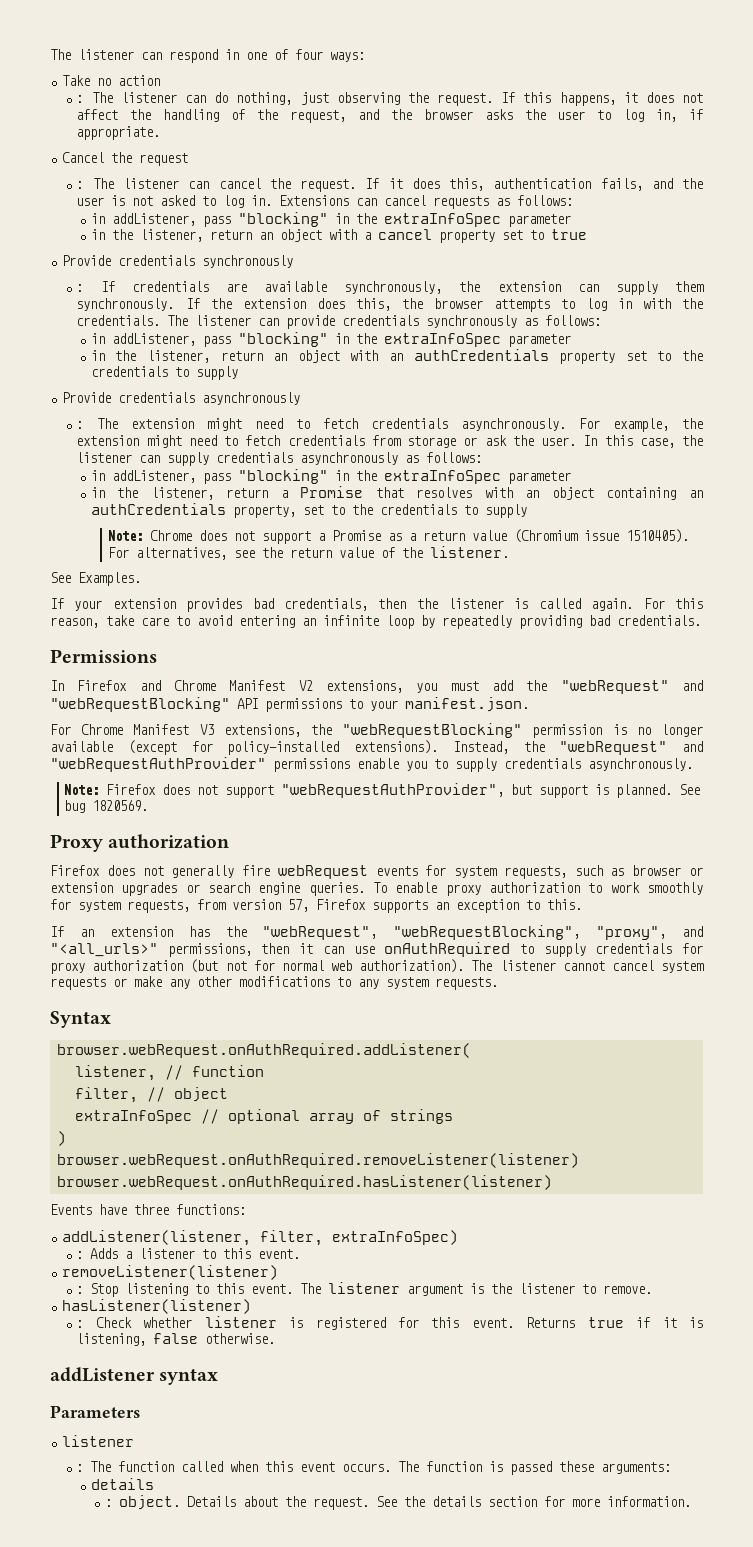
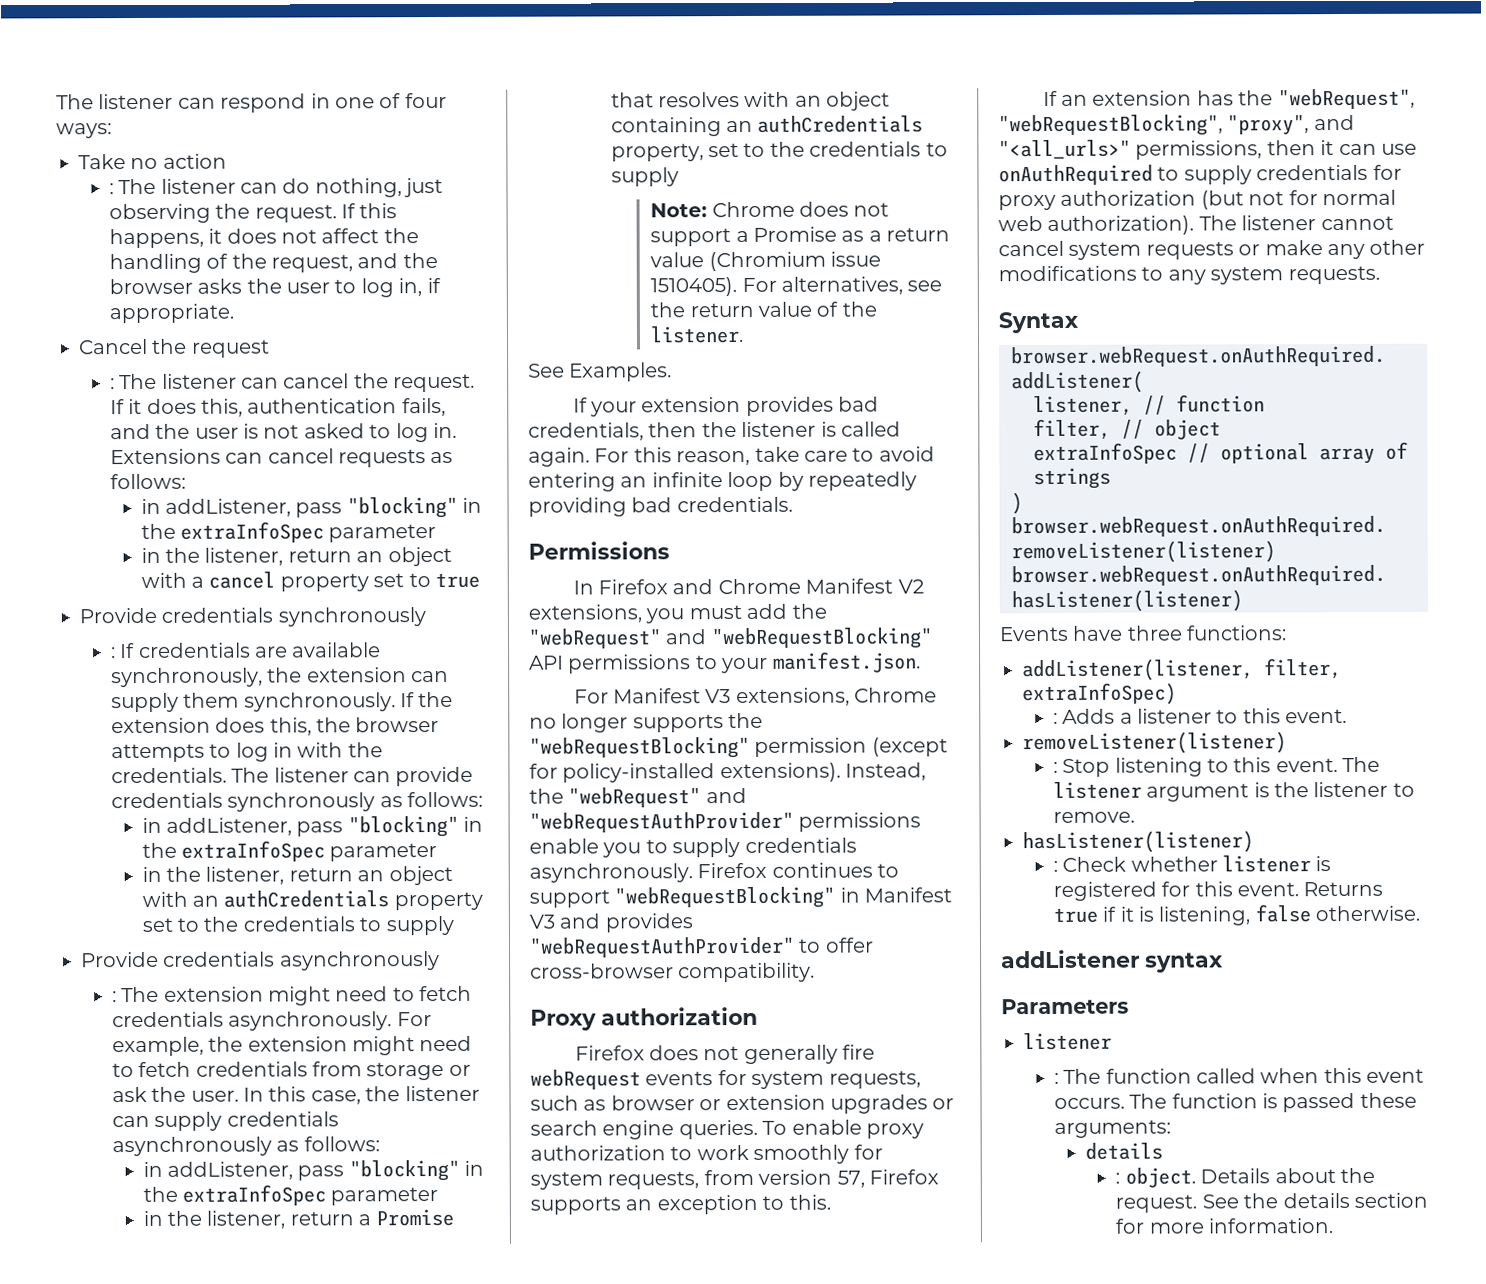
[81,724,124,735] Chrome -> (609, 696) none
[311,723,704,738] [50,741,113,752] the "webRequestBlocking" permission is no longer available -> [854,687,938,703] [529,712,764,733] [529,736,868,759] Chrome no longer supports the "webRequestBlocking" permission
[64,783,701,798] [64,800,149,813] // Note: Firefox does not support "webRequestAuthProvider", but support is planned. See bug 1820569. -> [697,862,900,879] [529,886,953,909] [529,913,693,933] [529,936,874,958] [530,962,816,983] Firefox continues to support "webRequestBlocking" in Manifest V3 and provides "webRequestAuthProvider" to offer cross-browser compatibility.

